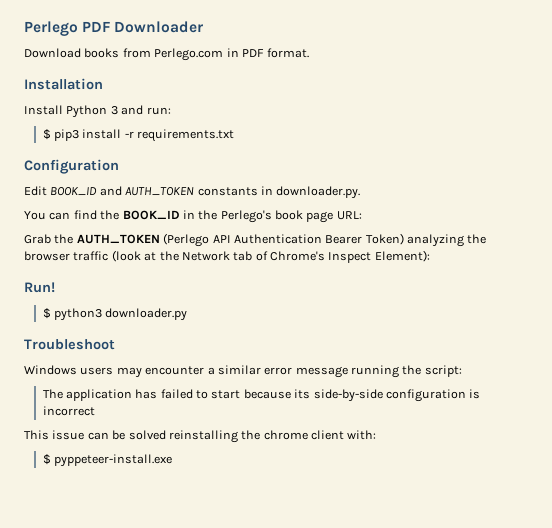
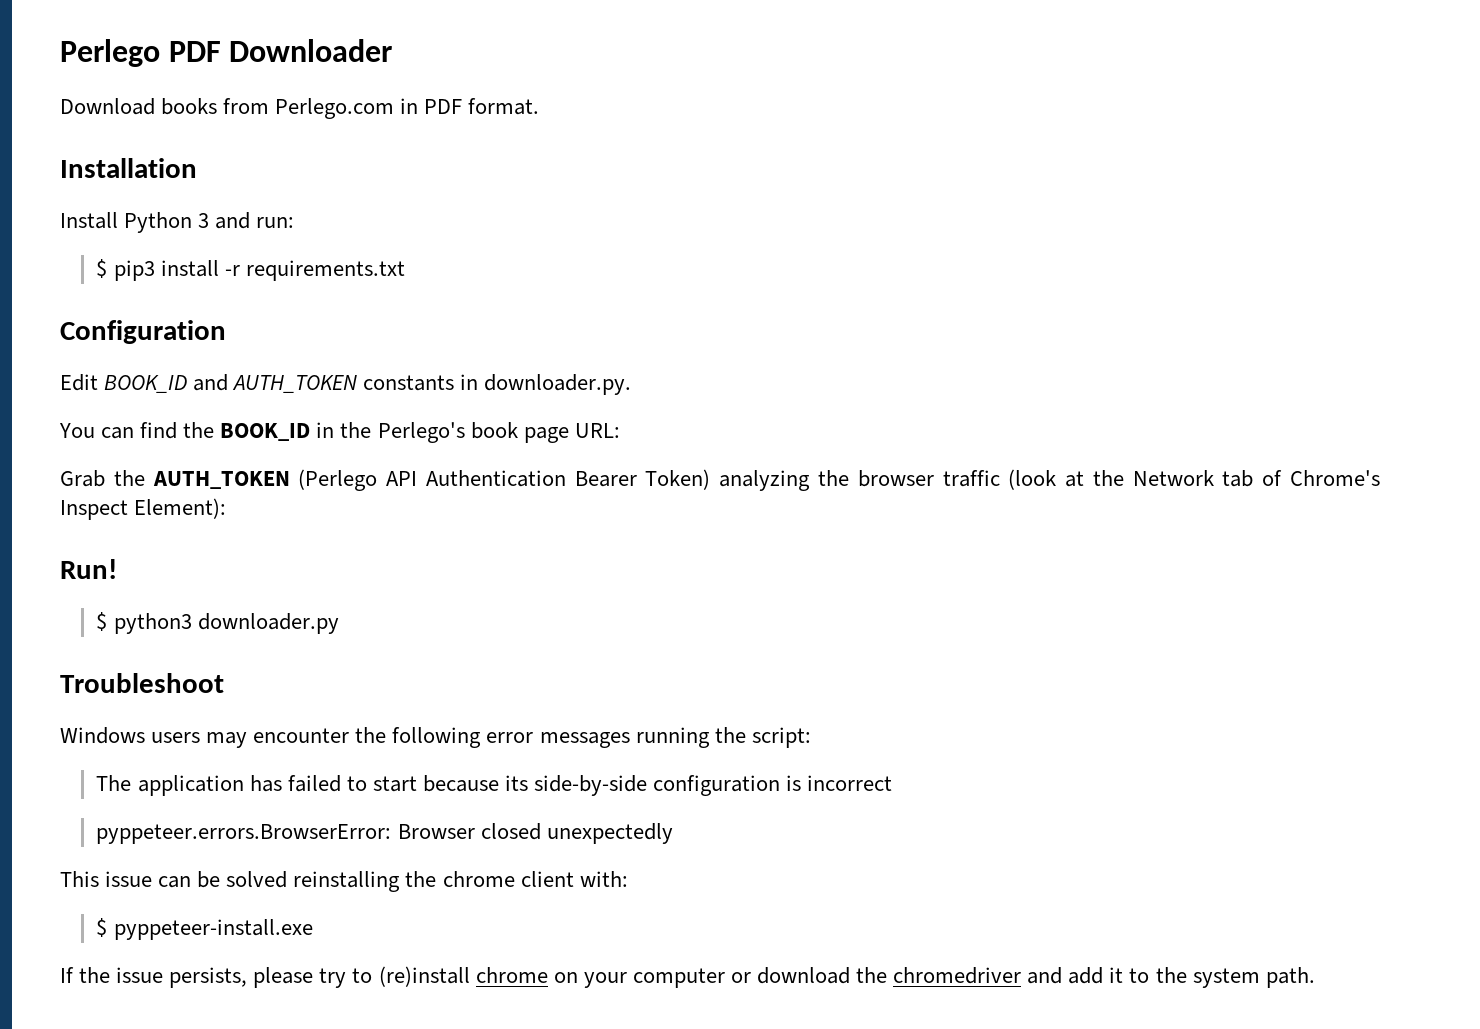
[207,365,348,378] a similar error message -> [355,727,630,748] the following error messages
(95, 411) none -> [96,823,673,844] // pyppeteer.errors.BrowserError: Browser closed unexpectedly
(172, 460) none -> [60,966,1315,988] // If the issue persists, please try to (re)install chrome on your computer or download the chromedriver and add it to the system path.

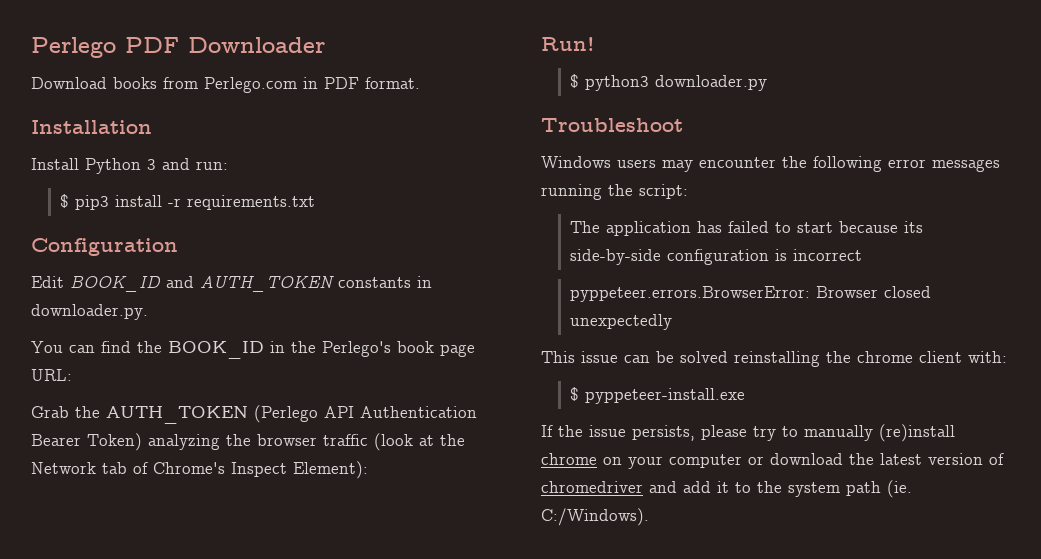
(373, 975) none -> [804,425,873,441] manually
(888, 975) none -> [880,453,1004,465] latest version of
[1265,967,1315,988] path. -> [846,480,912,498] [541,508,649,526] path (ie. C:/Windows).

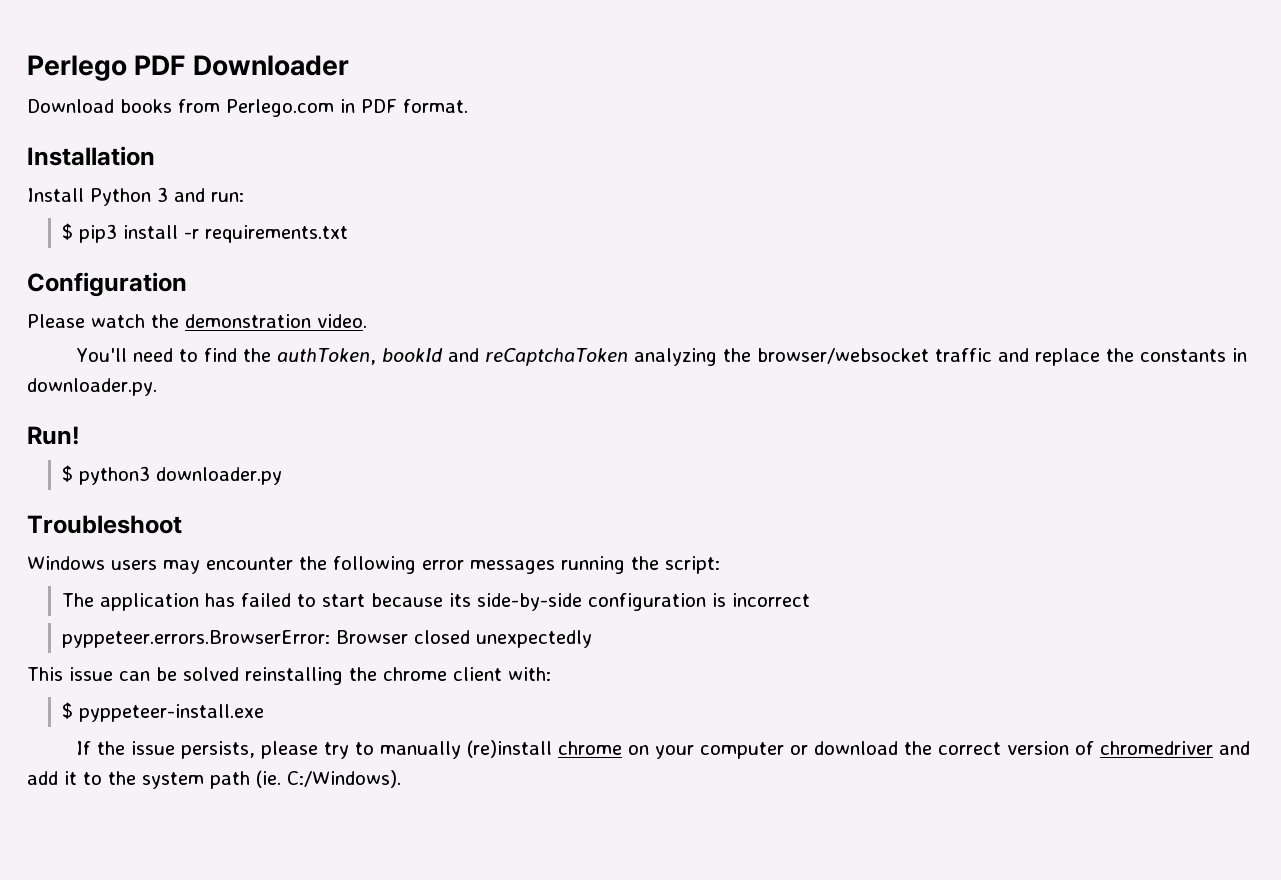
[31,275,432,292] [31,304,148,320] [31,341,475,359] [31,369,72,381] [31,405,477,424] [31,433,465,451] [31,461,368,479] Edit BOOK_ID and AUTH_TOKEN constants in downloader.py. // You can find the BOOK_ID in the Perlego's book page URL: // Grab the AUTH_TOKEN (Perlego API Authentication Bearer Token) analyzing the browser traffic (look at the Network tab of Chrome's Inspect Element): -> [27,314,367,328] [75,348,1247,366] [27,378,157,396] Please watch the demonstration video. // You'll need to find the authToken, bookId and reCaptchaToken analyzing the browser/websocket traffic and replace the constants in downloader.py.
[880,453,922,465] latest -> [937,742,1001,755] correct

